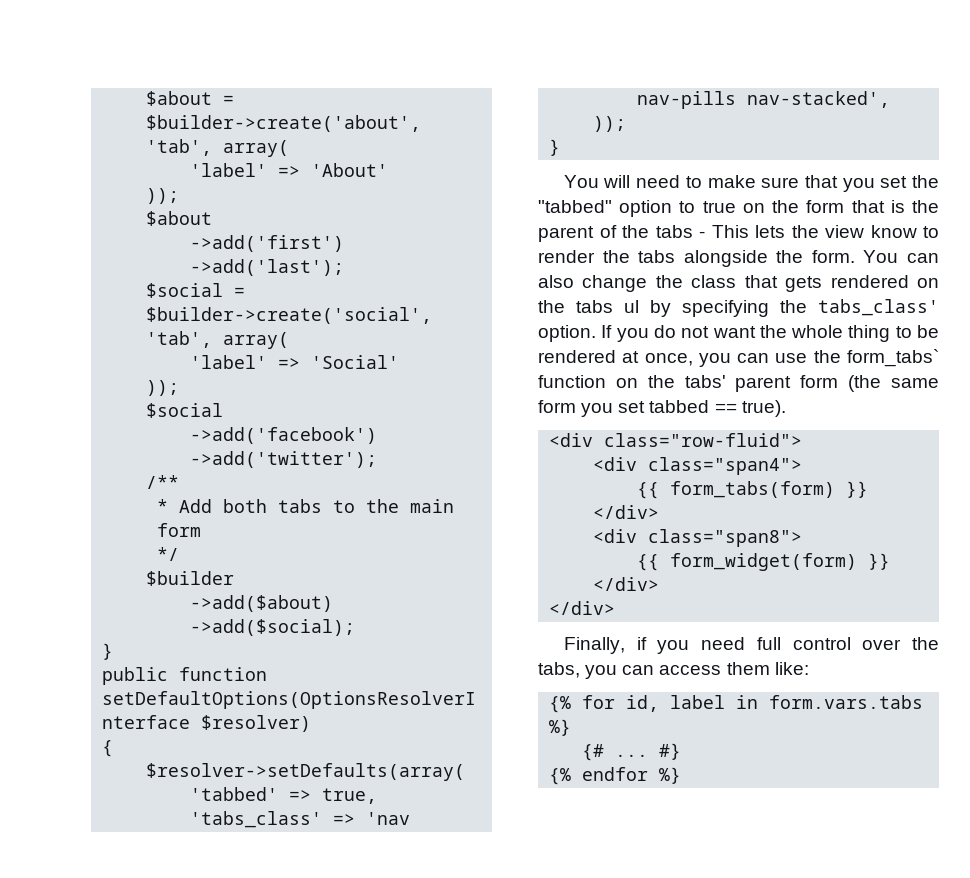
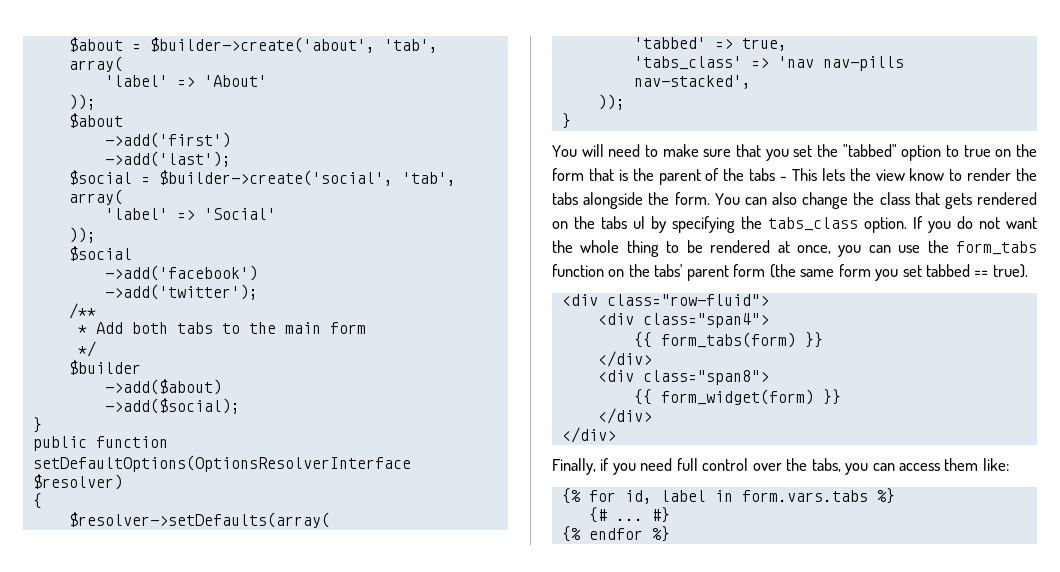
[818,299,939,316] tabs_class' -> [768,217,858,231] tabs_class
[847,349,939,367] form_tabs` -> [956,241,1037,255] form_tabs

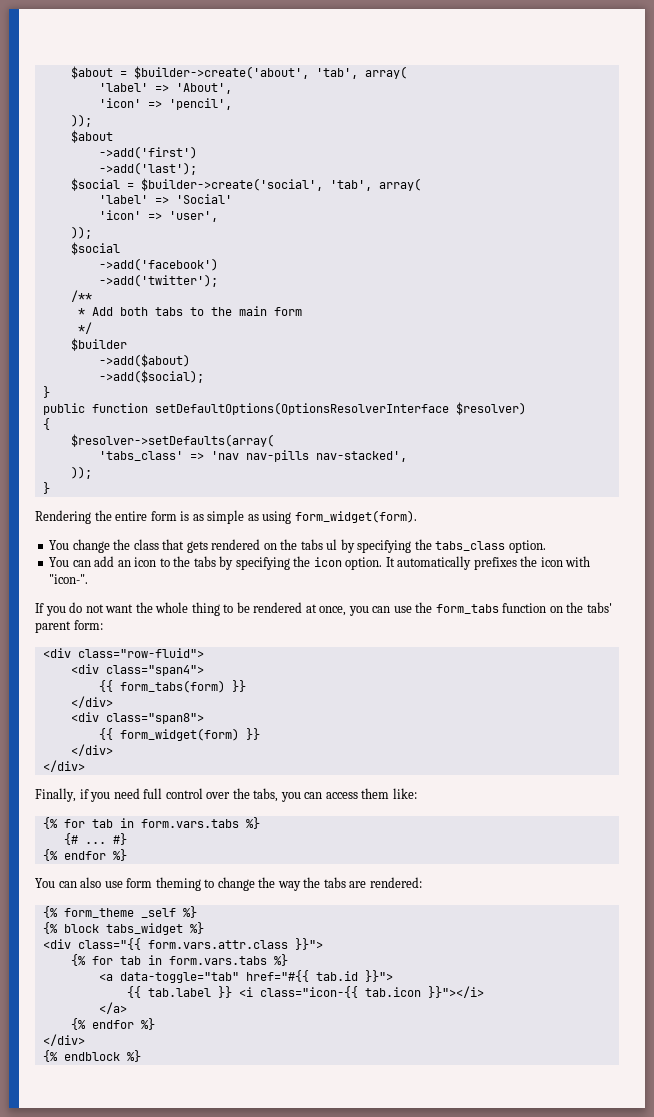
[203,75,267,87] 'About' -> [175,83,232,94] [98,98,232,110] 'About', // 'icon' => 'pencil',
(276, 214) none -> [98,210,218,222] // 'icon' => 'user',
[633,37,787,51] // 'tabbed' => true, -> (274, 440) none
[552,144,1037,161] [552,168,1037,185] [552,192,797,209] You will need to make sure that you set the "tabbed" option to true on the form that is the parent of the tabs - This lets the view know to render the tabs alongside the form. You can also -> [35,510,417,524] [49,540,70,550] Rendering the entire form is as simple as using form_widget(form). // You
(907, 225) none -> [49,556,591,570] [49,574,89,584] // You can add an icon to the tabs by specifying the icon option. It automatically prefixes the icon with "icon-". //
[733,264,1028,281] form (the same form you set tabbed == true). -> [73,620,103,630] form:
[624,490,706,504] id, label -> [91,819,113,828] tab
(670, 534) none -> [35,877,422,891] [42,906,197,918] [42,922,204,935] [42,938,323,950] [70,954,288,966] [98,970,393,983] [126,986,484,998] [98,1002,127,1014] [70,1018,155,1030] [42,1034,85,1046] [42,1050,141,1062] // You can also use form theming to change the way the tabs are rendered: // {% form_theme _self %} // {% block tabs_widget %} // <div class="{{ form.vars.attr.class }}"> // {% for tab in form.vars.tabs %} // <a data-toggle="tab" href="#{{ tab.id }}"> // {{ tab.label }} <i class="icon-{{ tab.icon }}"></i> // </a> // {% endfor %} // </div> // {% endblock %}

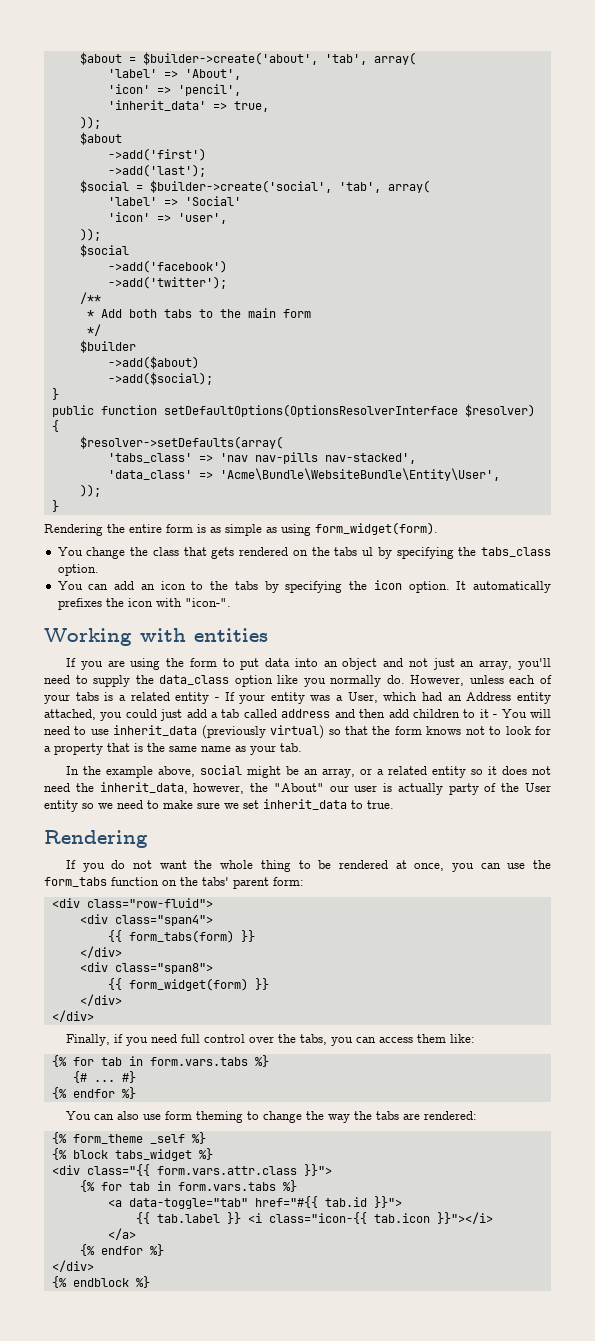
(232, 104) none -> [107,100,269,112] // 'inherit_data' => true,
(407, 456) none -> [107,468,500,481] // 'data_class' => 'Acme\Bundle\WebsiteBundle\Entity\User',
(89, 579) none -> [44,628,268,646] [66,658,551,670] [44,675,552,687] [44,692,551,704] [44,709,552,721] [44,725,552,739] [44,743,302,755] [66,765,551,778] [44,782,551,795] [44,799,394,812] [44,830,148,848] // Working with entities // If you are using the form to put data into an object and not just an array, you'll need to supply the data_class option like you normally do. However, unless each of your tabs is a related entity - If your entity was a User, which had an Address entity attached, you could just add a tab called address and then add children to it - You will need to use inherit_data (previously virtual) so that the form knows not to look for a property that is the same name as your tab. // In the example above, social might be an array, or a related entity so it does not need the inherit_data, however, the "About" our user is actually party of the User entity so we need to make sure we set inherit_data to true. // Rendering

